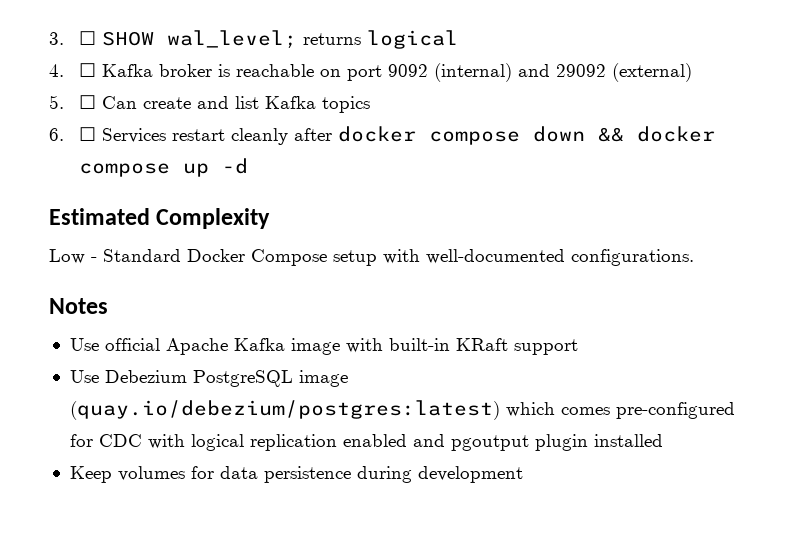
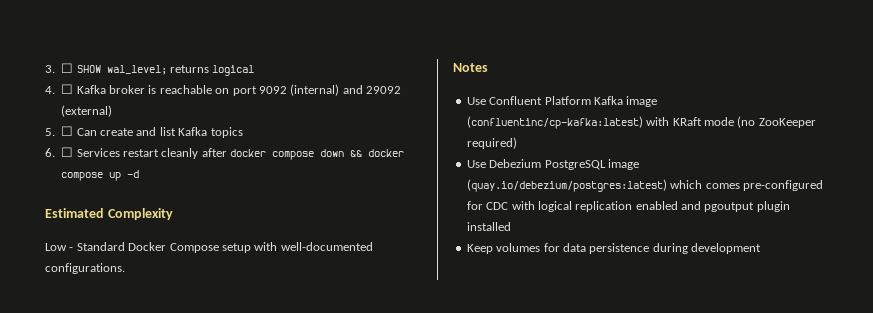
[104,338,578,355] official Apache Kafka image with built-in KRaft support -> [489,96,658,107] [466,116,816,129] [466,137,517,149] Confluent Platform Kafka image (confluentinc/cp-kafka:latest) with KRaft mode (no ZooKeeper required)

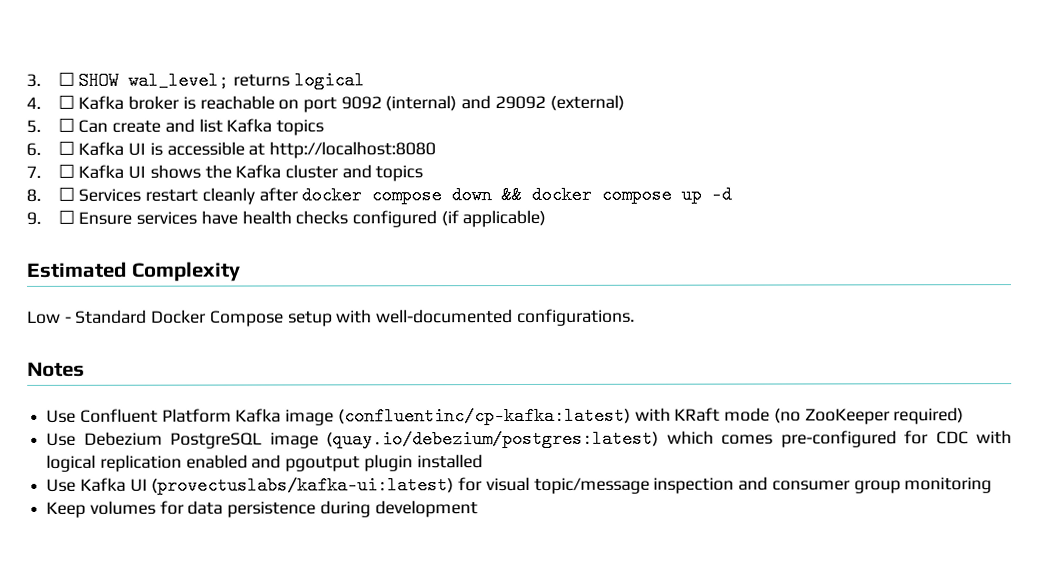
(74, 152) none -> [78,141,436,159] [26,163,424,182] [26,186,75,202] Kafka UI is accessible at http://localhost:8080 // 7. ☐ Kafka UI shows the Kafka cluster and topics // 8. ☐
(140, 174) none -> [26,209,547,228] // 9. ☐ Ensure services have health checks configured (if applicable)
(511, 226) none -> [46,476,993,495] // Use Kafka UI (provectuslabs/kafka-ui:latest) for visual topic/message inspection and consumer group monitoring

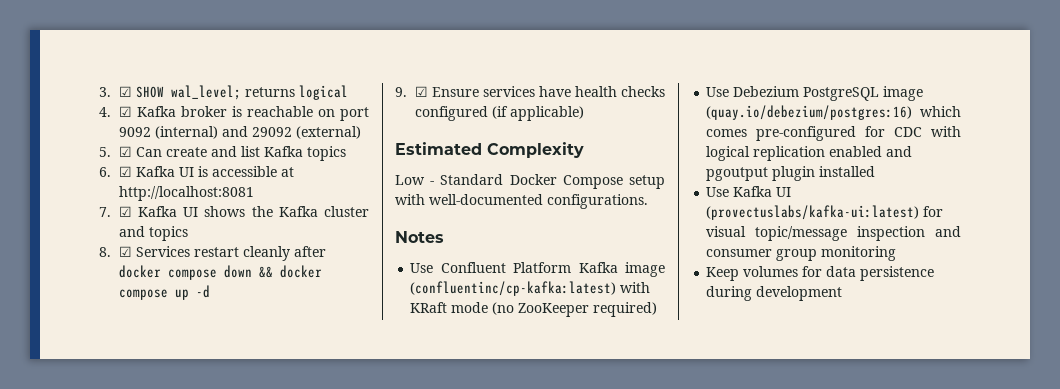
[57,71,75,86] ☐ -> [118,86,132,97] ☑
[57,94,75,109] ☐ -> [118,106,132,117] ☑
[57,117,75,132] ☐ -> [118,146,132,157] ☑
[57,140,75,155] ☐ -> [118,166,132,177] ☑
[268,141,436,159] http://localhost:8080 -> [118,186,254,201] http://localhost:8081
[57,163,75,178] ☐ -> [118,206,132,217] ☑
[57,186,75,201] ☐ -> [118,246,132,257] ☑
[57,209,75,224] ☐ -> [414,86,428,97] ☑
[326,429,660,449] (quay.io/debezium/postgres:latest) -> [706,105,913,120] (quay.io/debezium/postgres:16)

